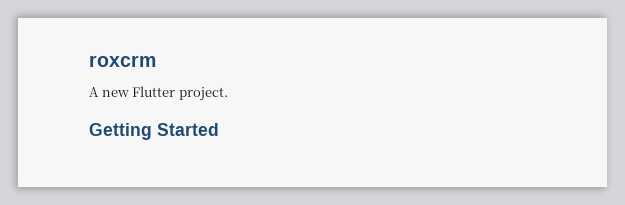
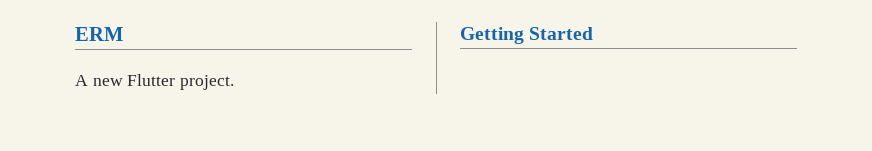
[89,55,156,67] roxcrm -> [75,27,123,41] ERM

